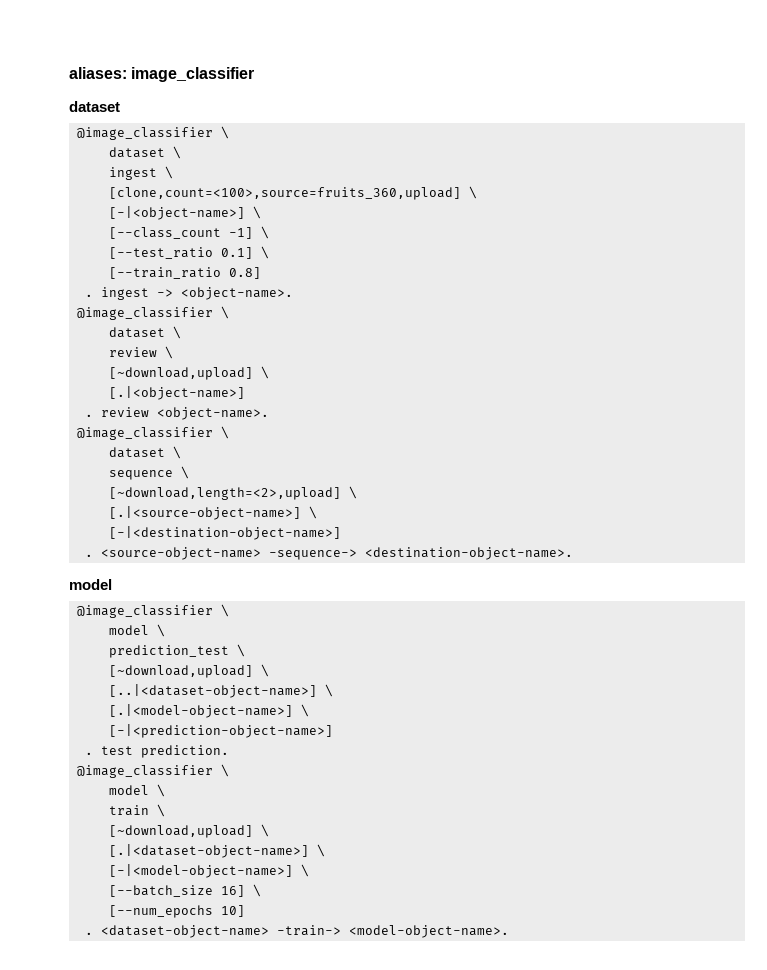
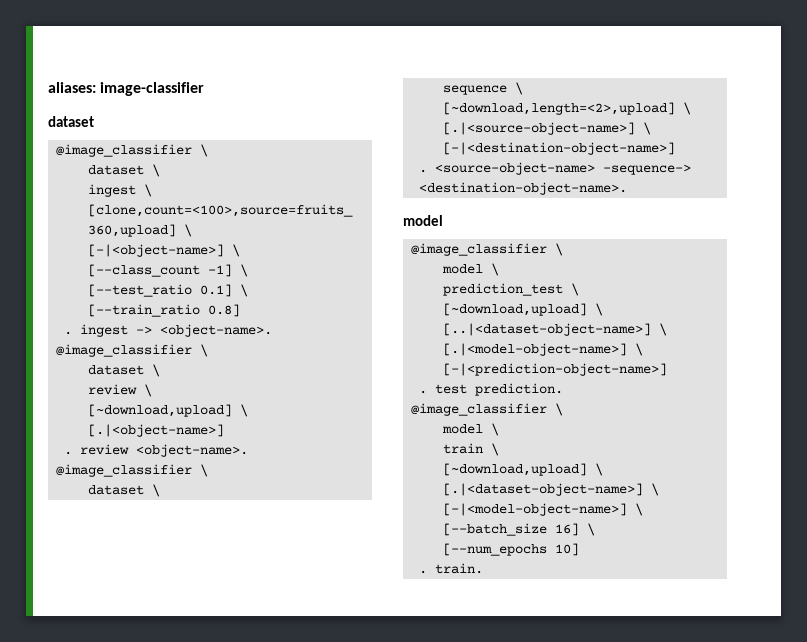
[131,67,255,82] image_classifier -> [100,82,205,96] image-classifier
[100,925,509,938] <dataset-object-name> -train-> <model-object-name>. -> [434,563,483,574] train.

